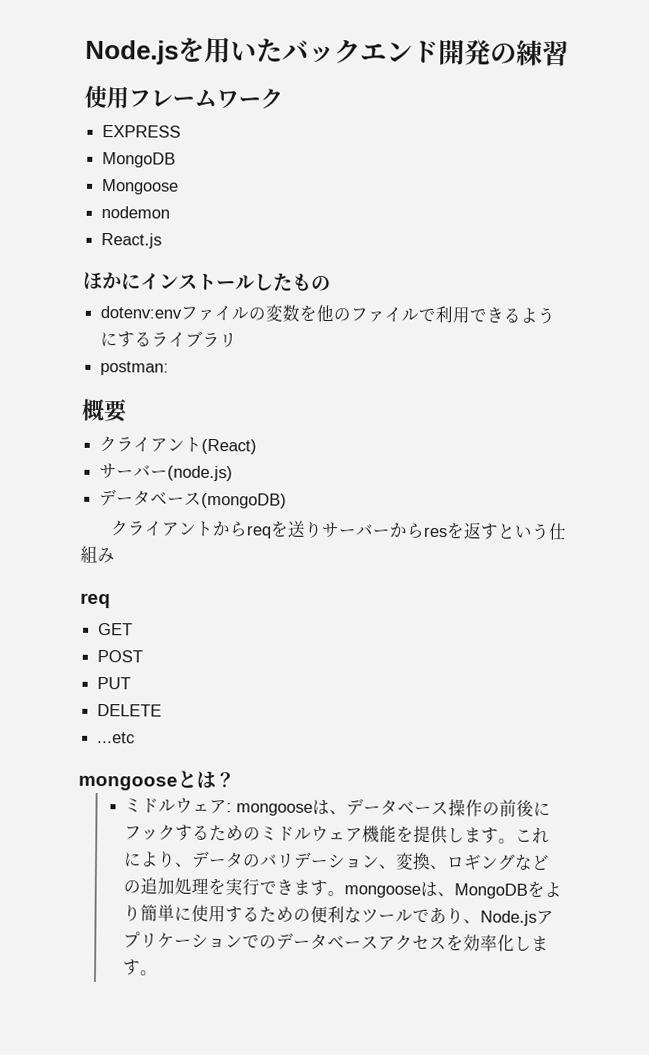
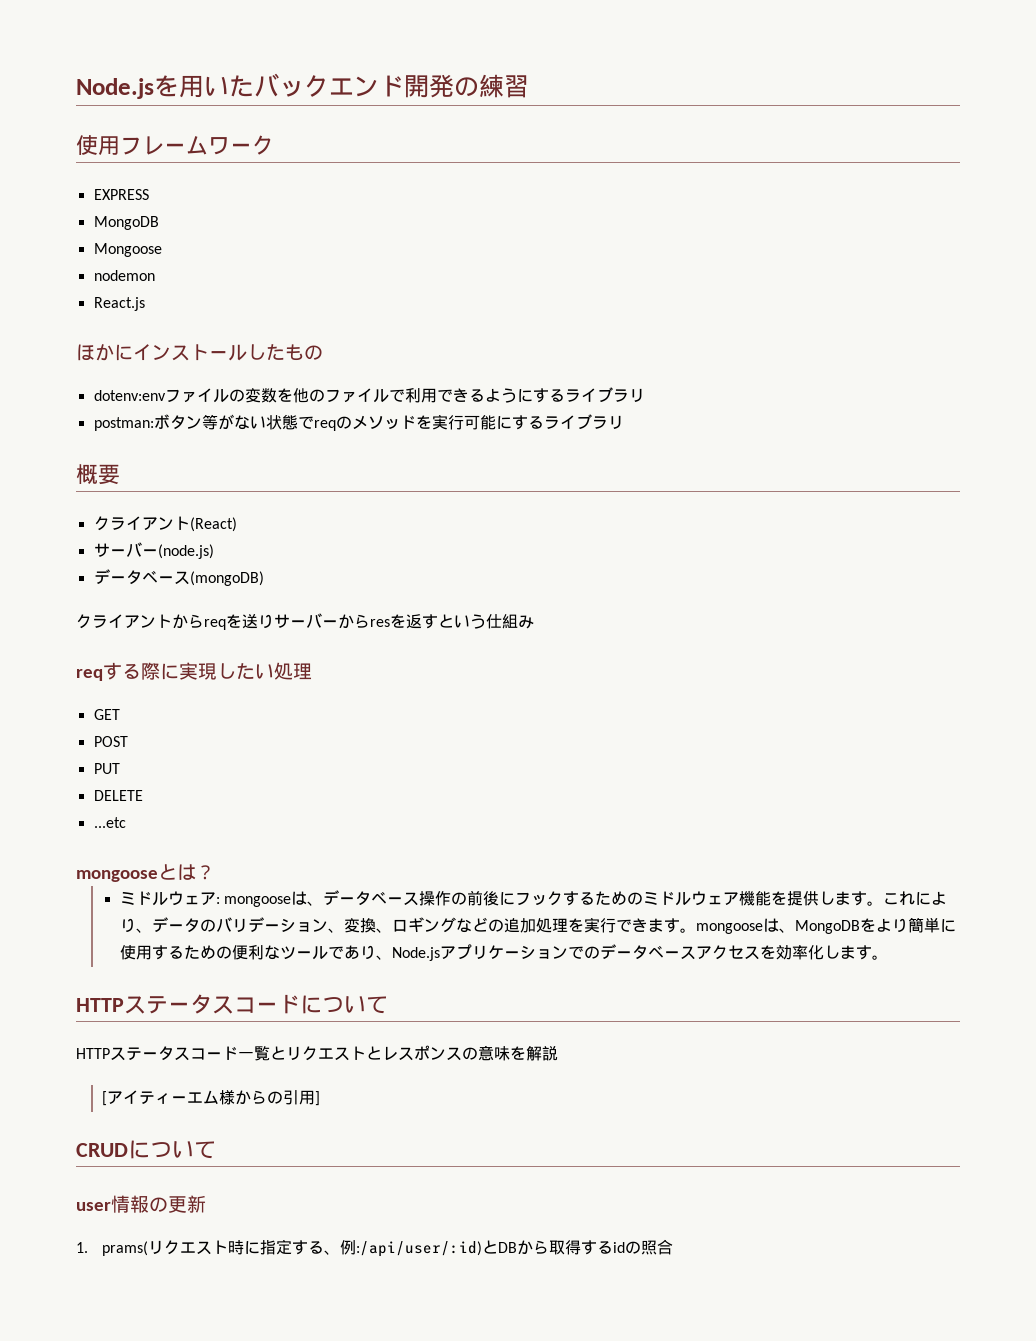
(170, 368) none -> [153,414,624,431] ボタン等がない状態でreqのメソッドを実行可能にするライブラリ
(111, 600) none -> [103,662,312,680] する際に実現したい処理
(159, 973) none -> [76,994,388,1014] [76,1045,558,1061] [102,1090,321,1106] [76,1140,216,1159] [76,1195,206,1213] [76,1239,674,1257] // HTTPステータスコードについて // HTTPステータスコード一覧とリクエストとレスポンスの意味を解説 // [アイティーエム様からの引用] // CRUDについて // user情報の更新 // 1. prams(リクエスト時に指定する、例:/api/user/:id)とDBから取得するidの照合

